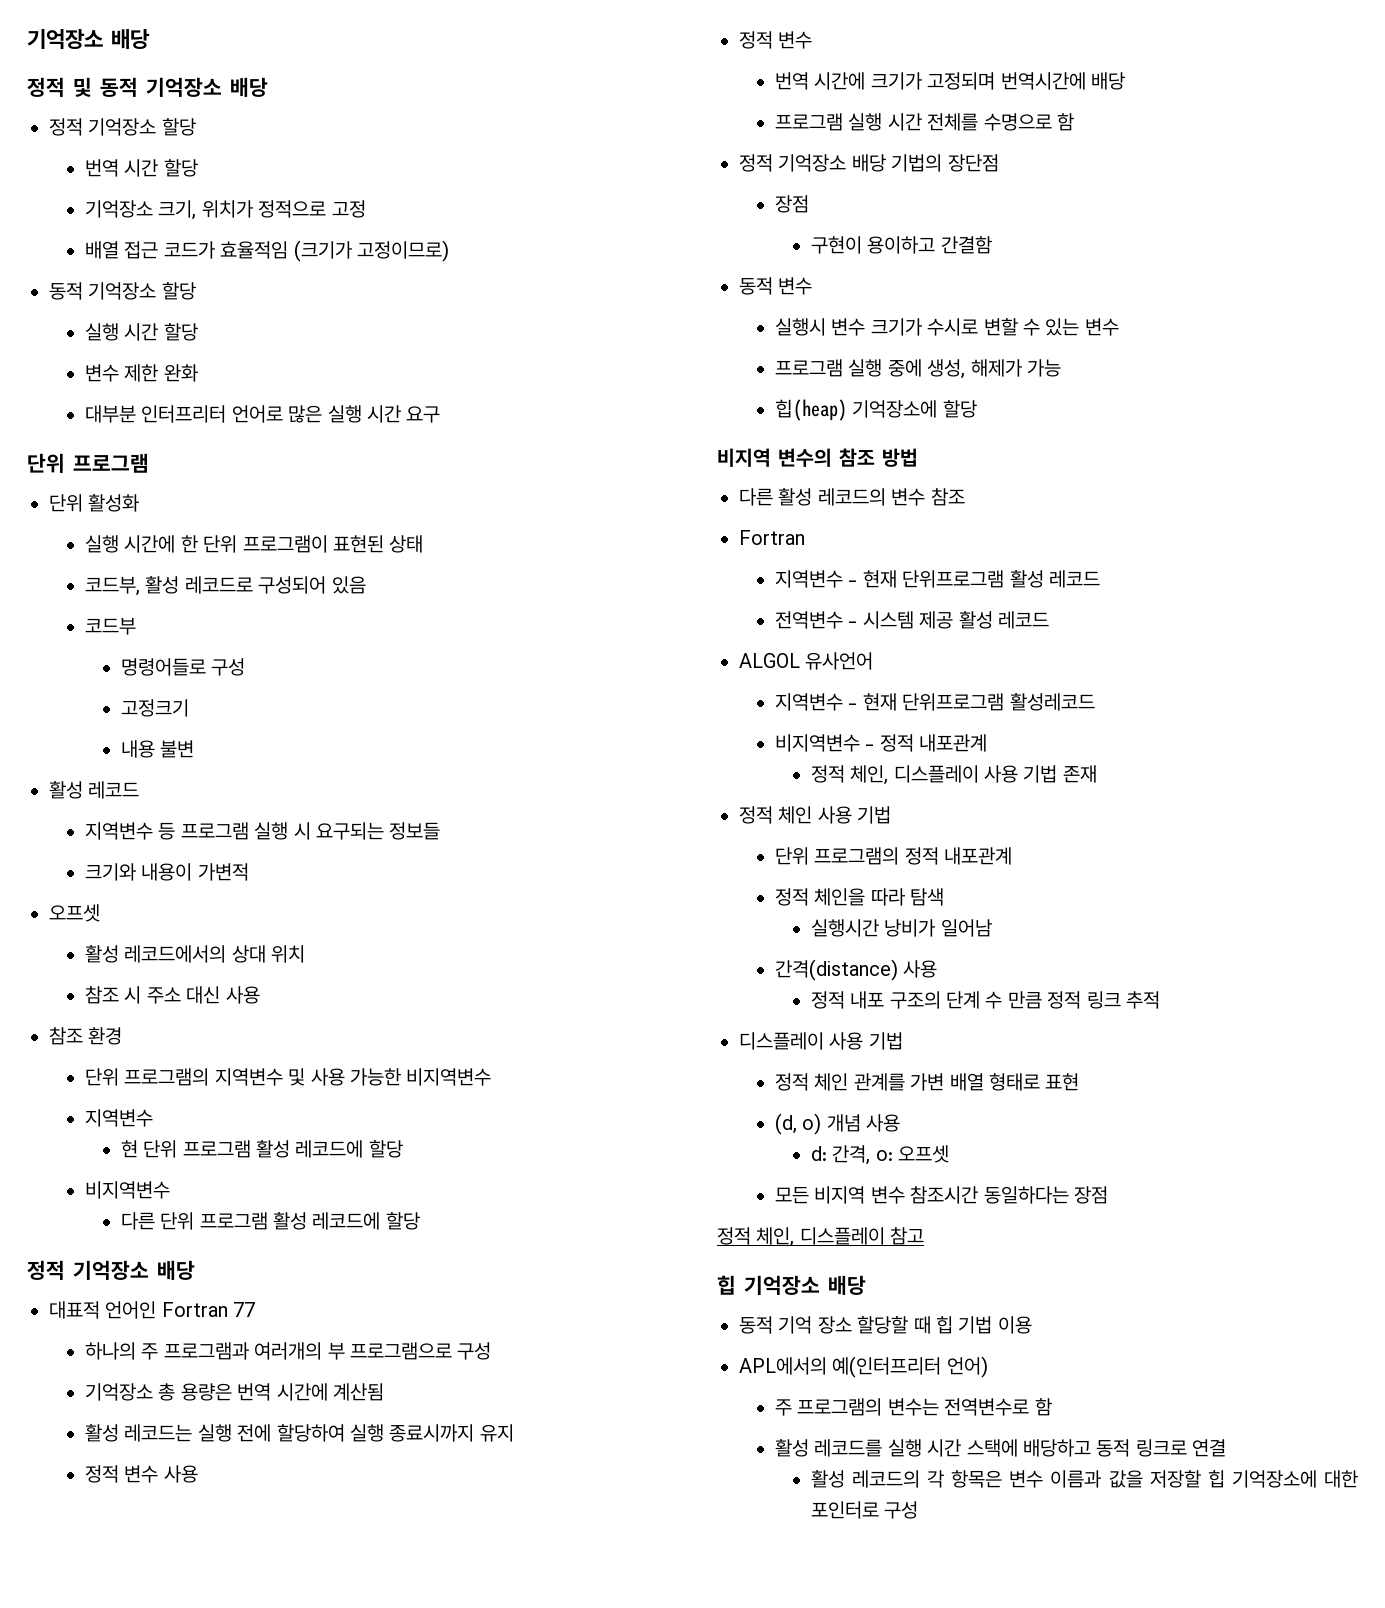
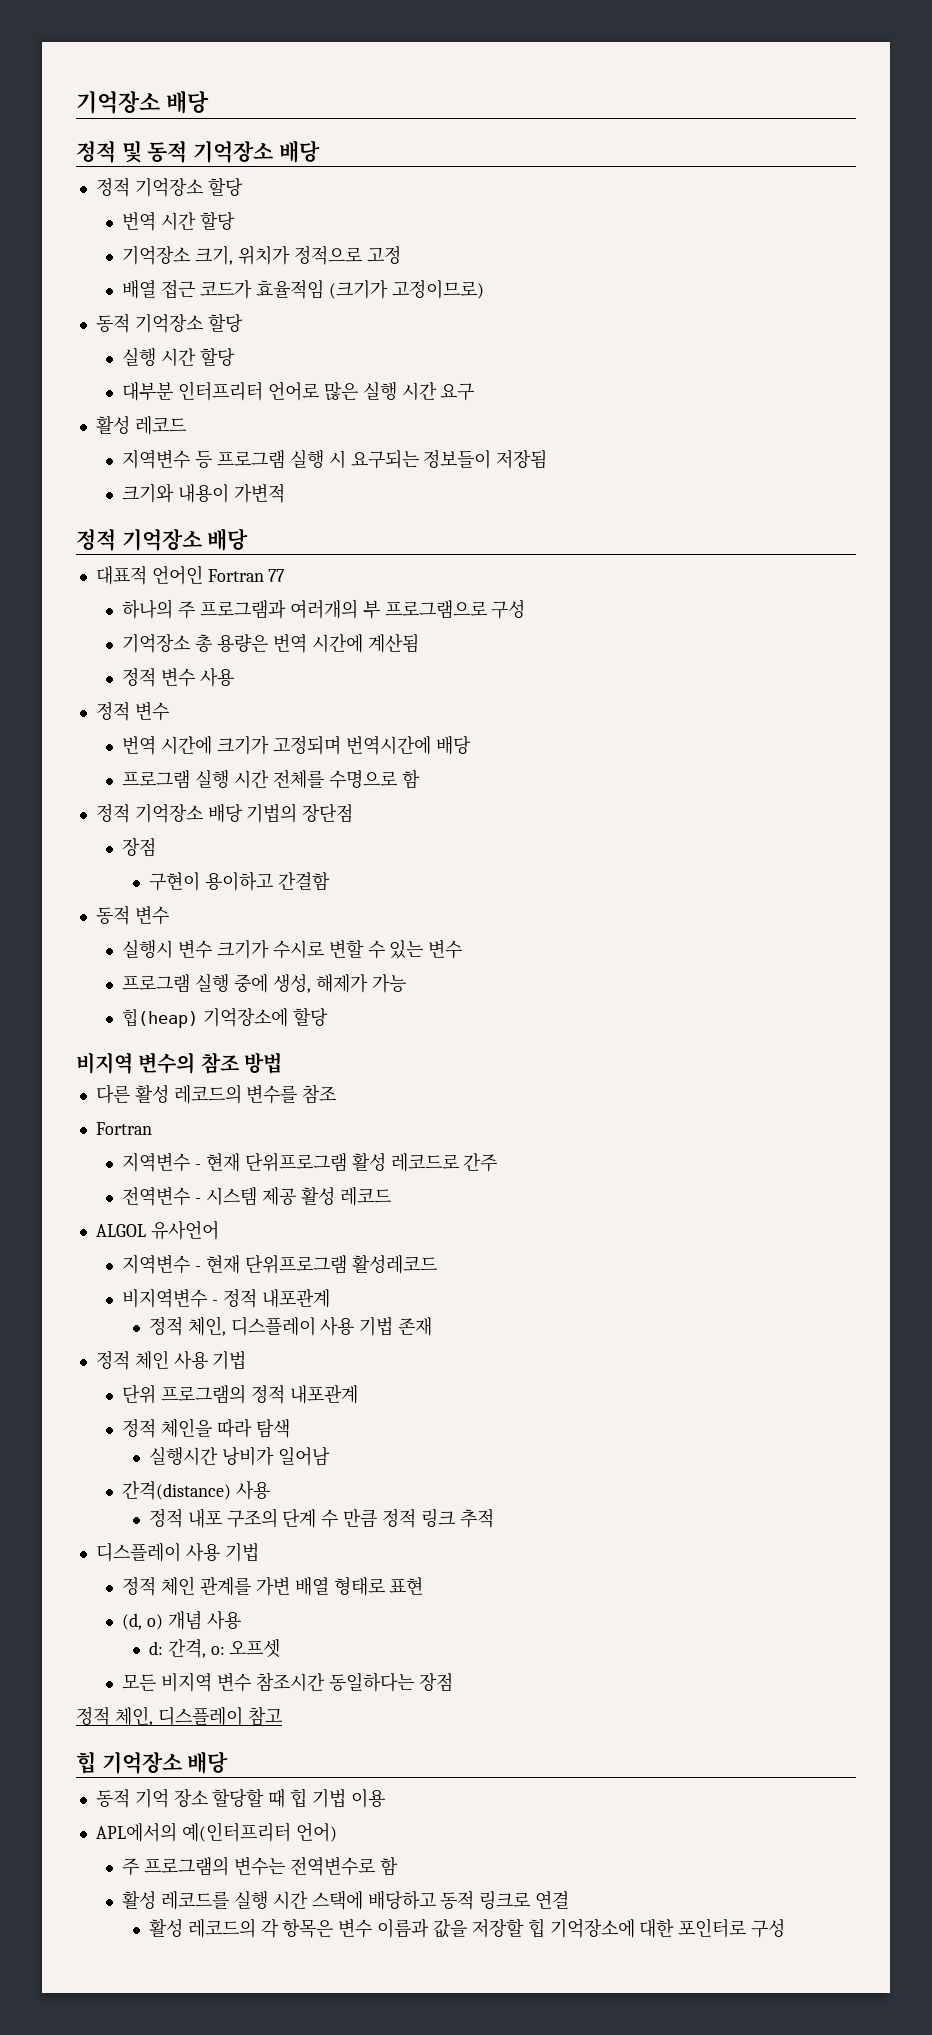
[84,364,198,382] // 변수 제한 완화 -> (236, 357) none
[27,453,149,473] [49,494,140,512] [84,535,424,553] [84,576,366,596] [84,617,136,635] [120,658,246,676] [120,699,189,717] [120,740,195,758] // 단위 프로그램 // 단위 활성화 // 실행 시간에 한 단위 프로그램이 표현된 상태 // 코드부, 활성 레코드로 구성되어 있음 // 코드부 // 명령어들로 구성 // 고정크기 // 내용 불변 -> (475, 392) none
[389,822,441,840] 정보들 -> [423,450,548,469] 정보들이 저장됨
[49,904,100,922] [84,945,306,963] [84,986,260,1004] [49,1027,123,1045] [84,1068,492,1086] [84,1109,153,1127] [120,1140,403,1158] [84,1181,170,1199] [120,1212,420,1230] // 오프셋 // 활성 레코드에서의 상대 위치 // 참조 시 주소 대신 사용 // 참조 환경 // 단위 프로그램의 지역변수 및 사용 가능한 비지역변수 // 지역변수 // 현 단위 프로그램 활성 레코드에 할당 // 비지역변수 // 다른 단위 프로그램 활성 레코드에 할당 -> (286, 493) none
[84,1424,514,1442] // 활성 레코드는 실행 전에 할당하여 실행 종료시까지 유지 -> (419, 643) none
[891,488,926,506] 변수 -> [246,1085,298,1104] 변수를
[1048,570,1100,588] 레코드 -> [390,1153,498,1172] 레코드로 간주

